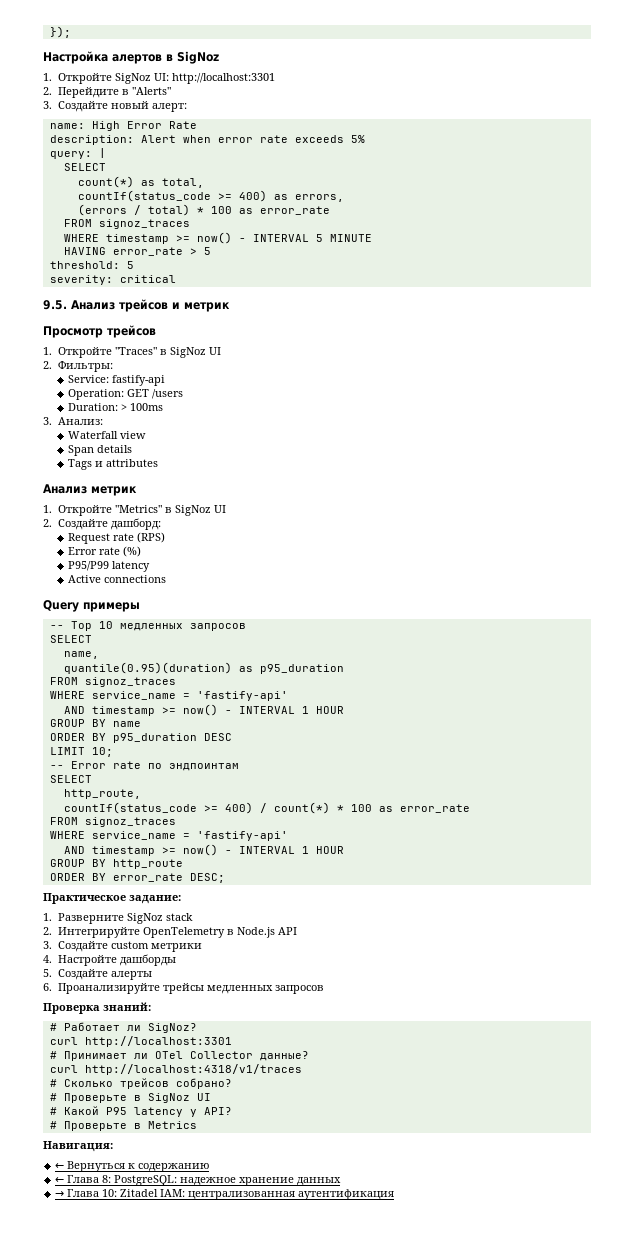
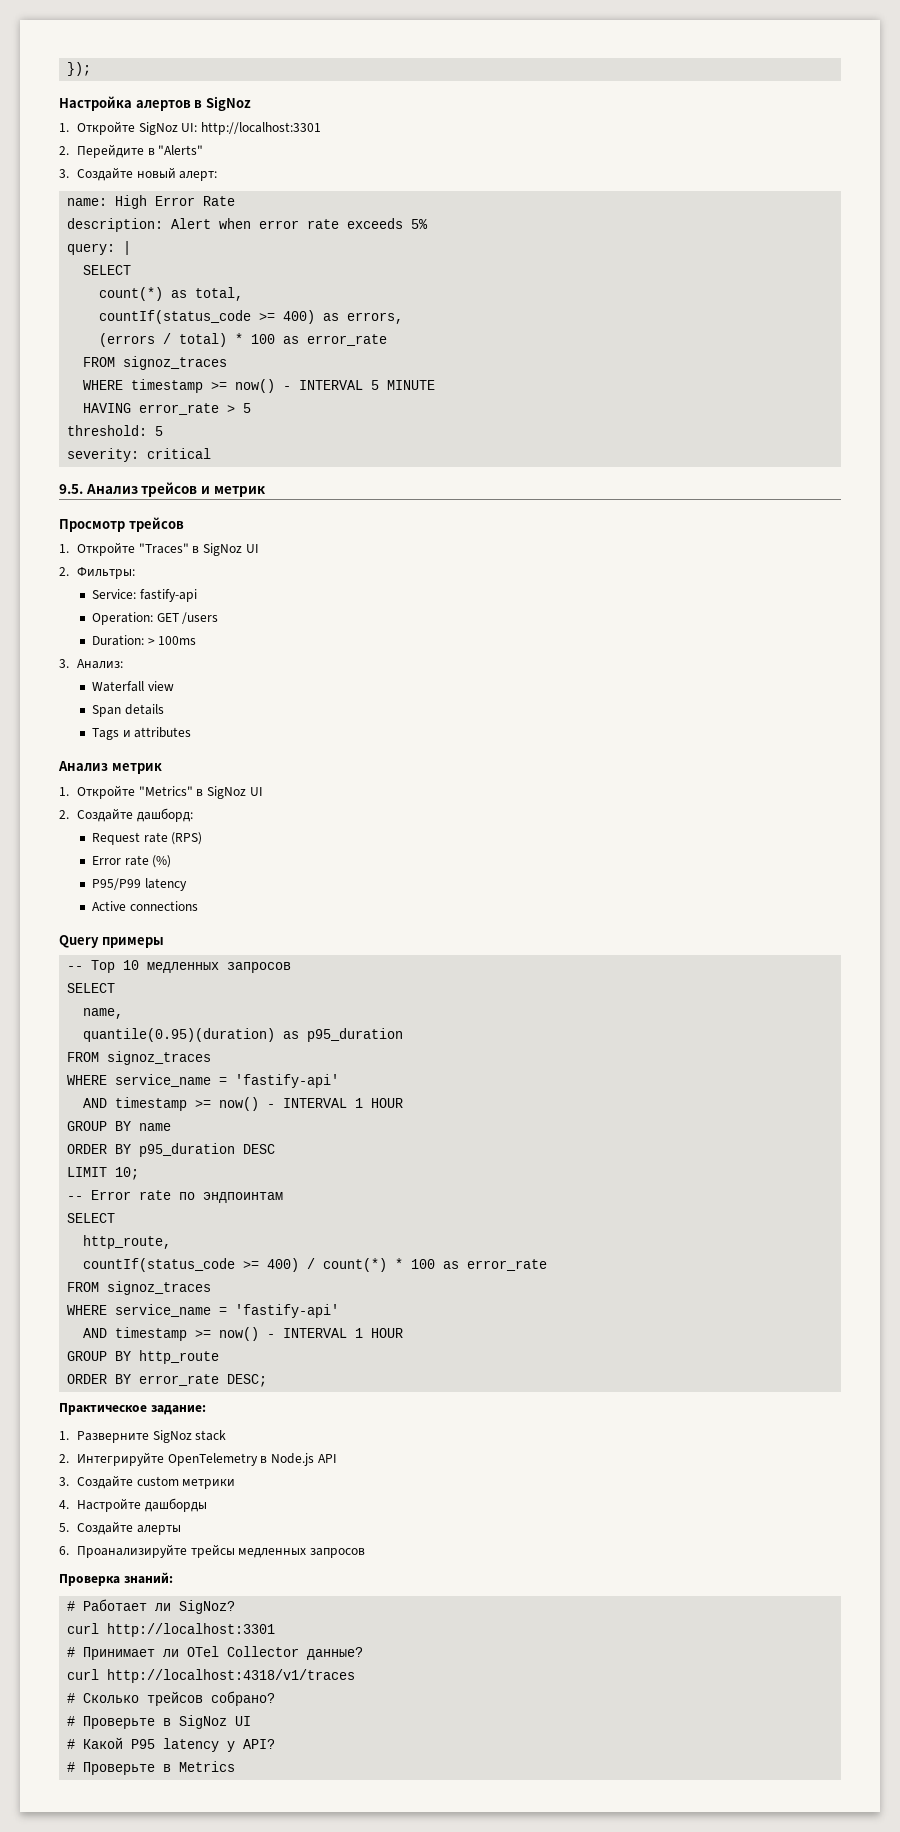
[43,1141,113,1152] [55,1161,210,1172] [55,1175,342,1186] [55,1189,395,1200] // Навигация: // ← Вернуться к содержанию // ← Глава 8: PostgreSQL: надежное хранение данных // → Глава 10: Zitadel IAM: централизованная аутентификация -> (236, 1766) none

